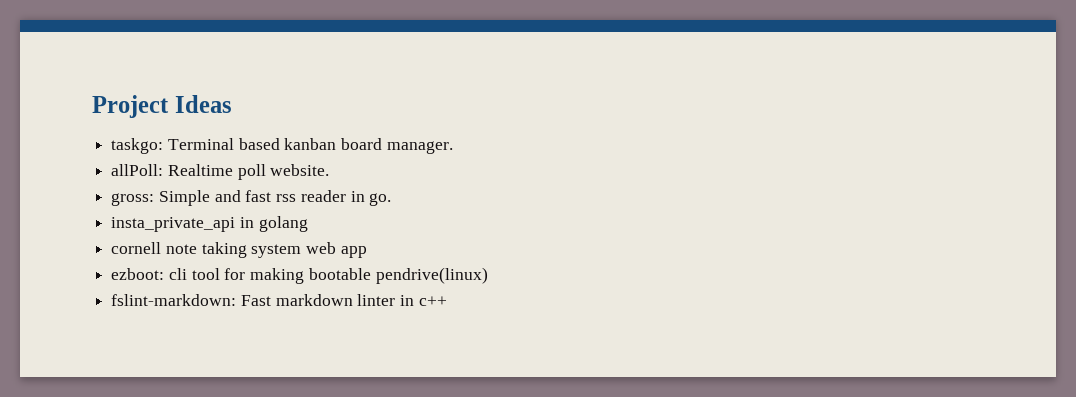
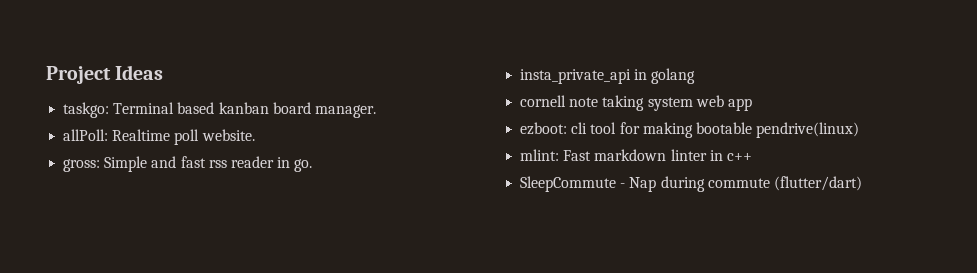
[111,294,237,306] fslint-markdown: -> [520,149,560,161] mlint:
(447, 301) none -> [520,176,862,192] // SleepCommute - Nap during commute (flutter/dart)

